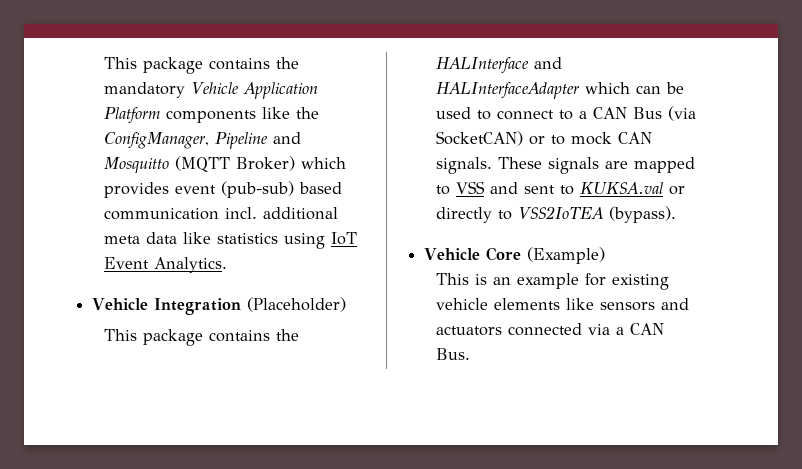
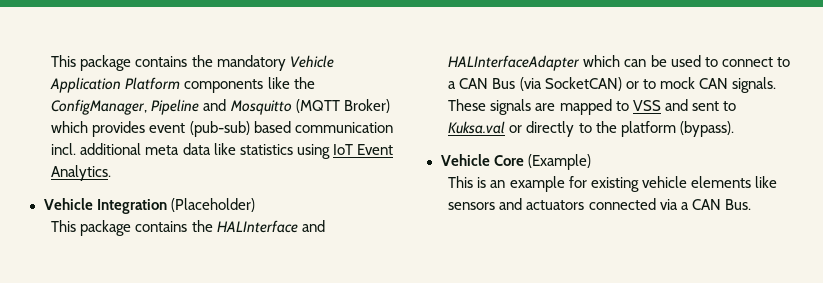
[580,182,664,195] KUKSA.val -> [448,121,506,134] Kuksa.val
[518,206,605,219] VSS2IoTEA -> [595,121,676,137] the platform

